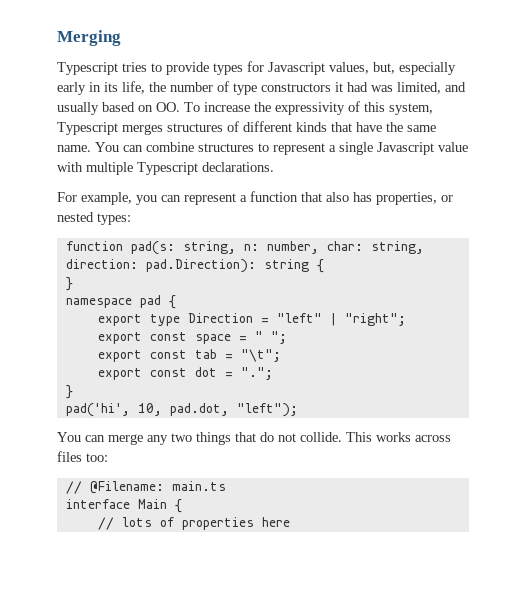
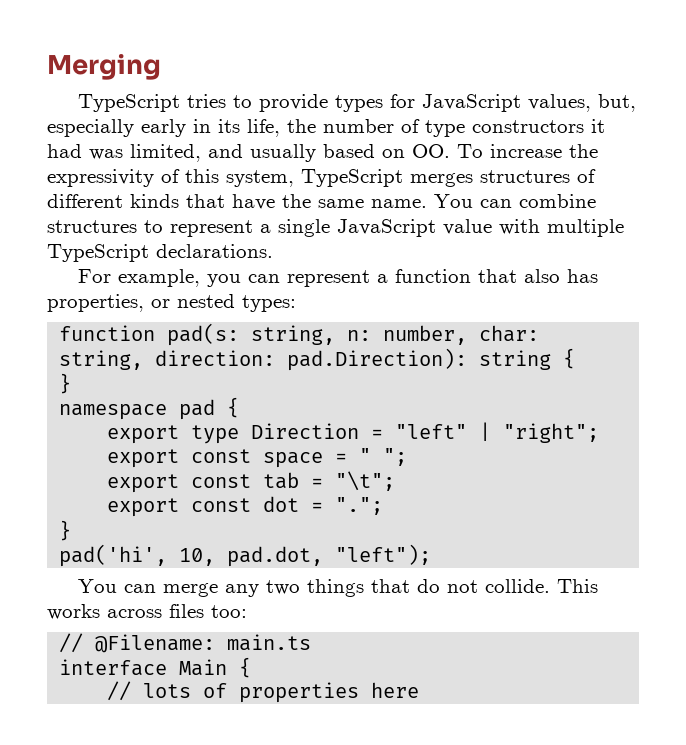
[57,62,118,75] Typescript -> [77,94,180,112] TypeScript
[268,62,325,75] Javascript -> [421,94,521,112] JavaScript
[57,122,118,135] Typescript -> [301,169,403,187] TypeScript
[377,142,434,155] Javascript -> [337,219,436,237] JavaScript
[137,162,198,175] Typescript -> [47,244,149,262] TypeScript

